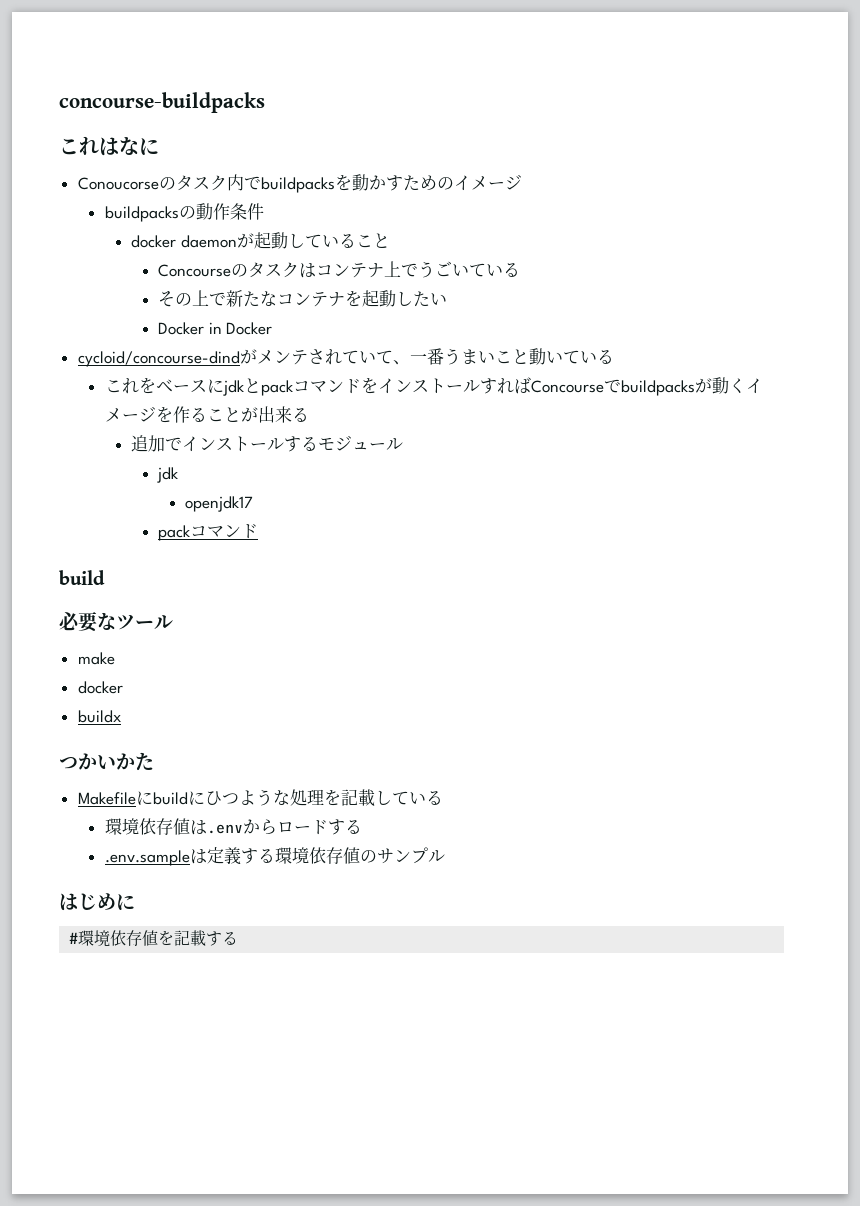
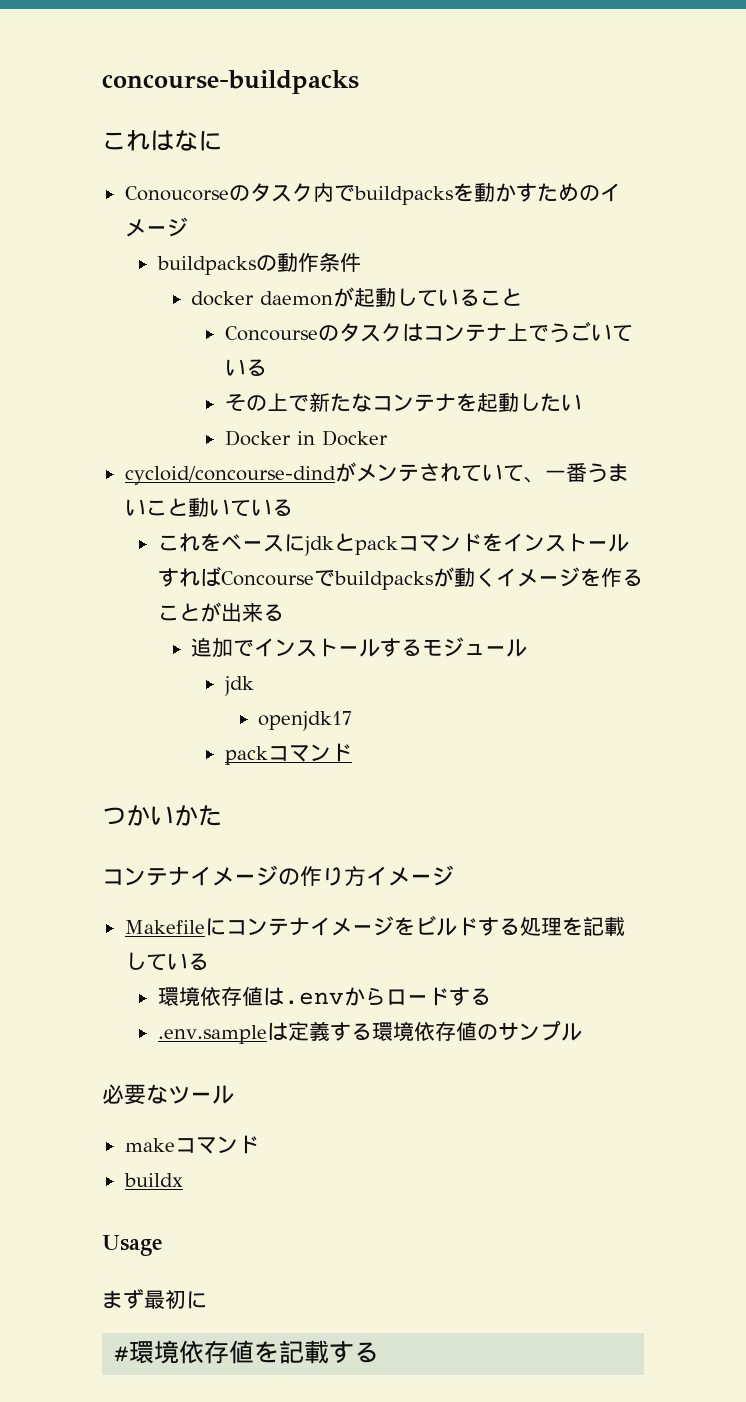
[59,570,105,585] [59,612,173,632] [77,652,115,665] [77,681,123,694] [77,710,121,723] [59,752,154,771] [77,789,290,806] build // 必要なツール // make // docker // buildx // つかいかた // Makefileにbuildにひつような -> [102,805,222,826] [102,865,454,886] [124,916,520,936] つかいかた // コンテナイメージの作り方イメージ // Makefileにコンテナイメージをビルドする
[59,893,116,911] はじめ -> [102,1084,234,1105] [124,1135,259,1154] [123,1173,183,1187] [102,1235,163,1256] [102,1289,186,1309] 必要なツール // makeコマンド // buildx // Usage // まず最初

